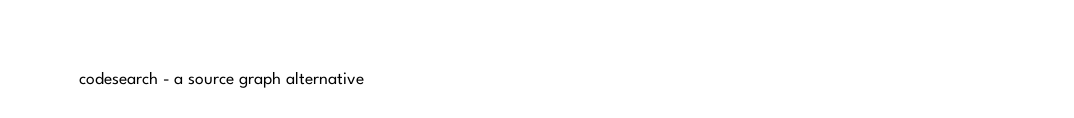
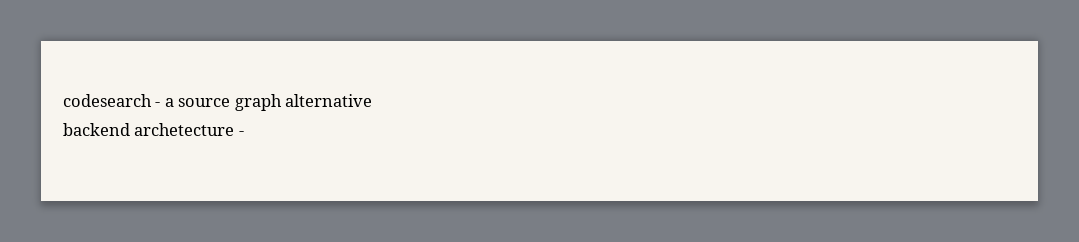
(364, 78) none -> [63,123,244,136] // backend archetecture -

